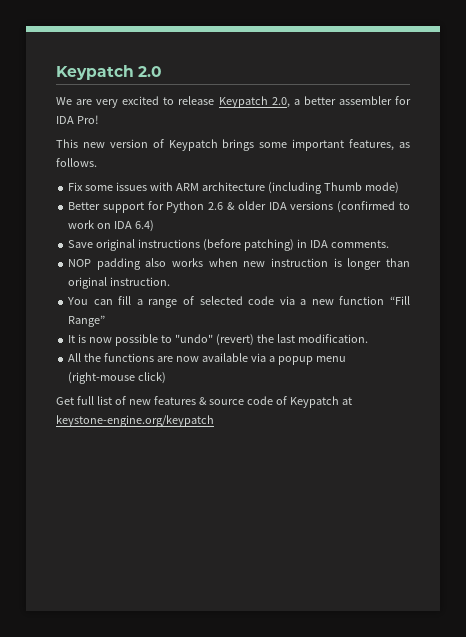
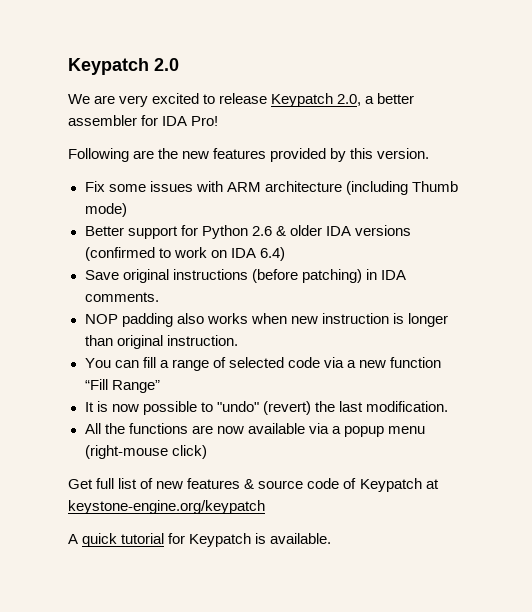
[56,139,410,151] [56,158,97,167] This new version of Keypatch brings some important features, as follows. -> [68,148,430,162] Following are the new features provided by this version.
(214, 421) none -> [68,533,332,547] // A quick tutorial for Keypatch is available.

